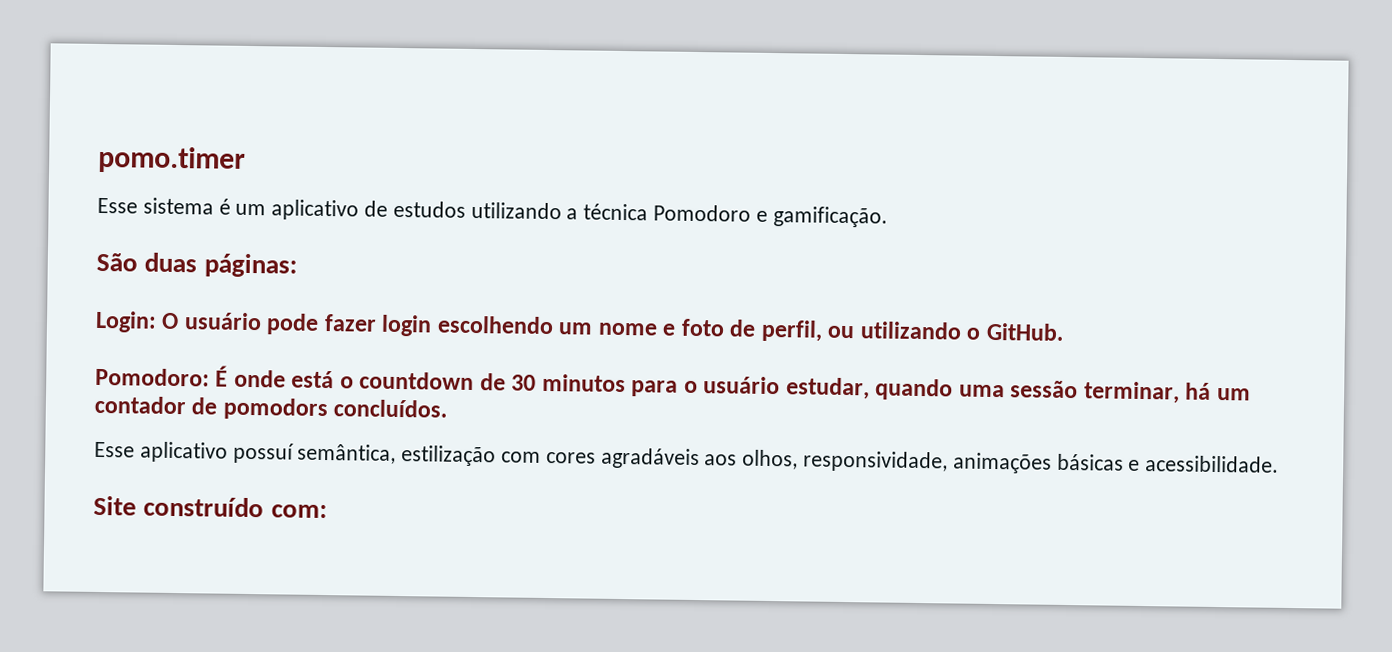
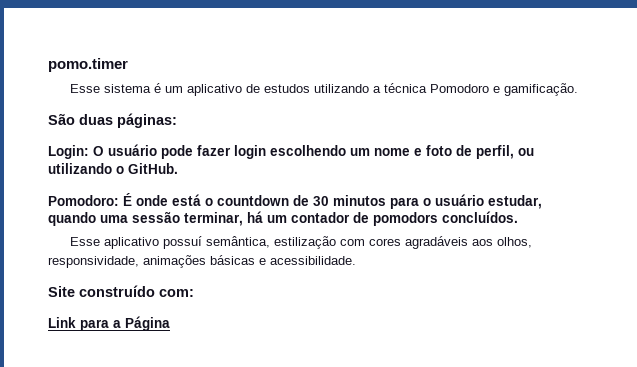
(327, 511) none -> [48,316,170,331] // Link para a Página

